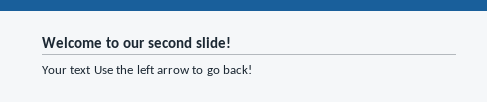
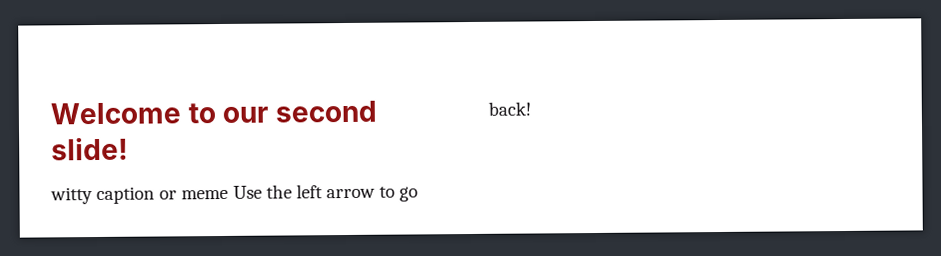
[42,66,92,74] Your text -> [50,186,229,205] witty caption or meme

